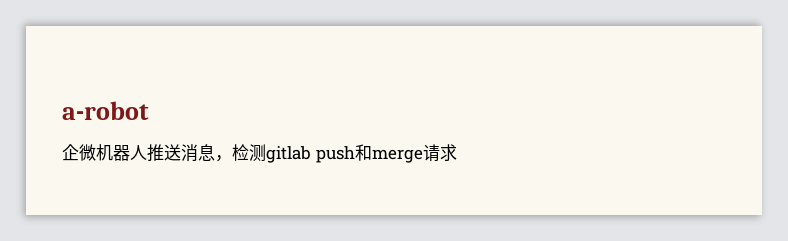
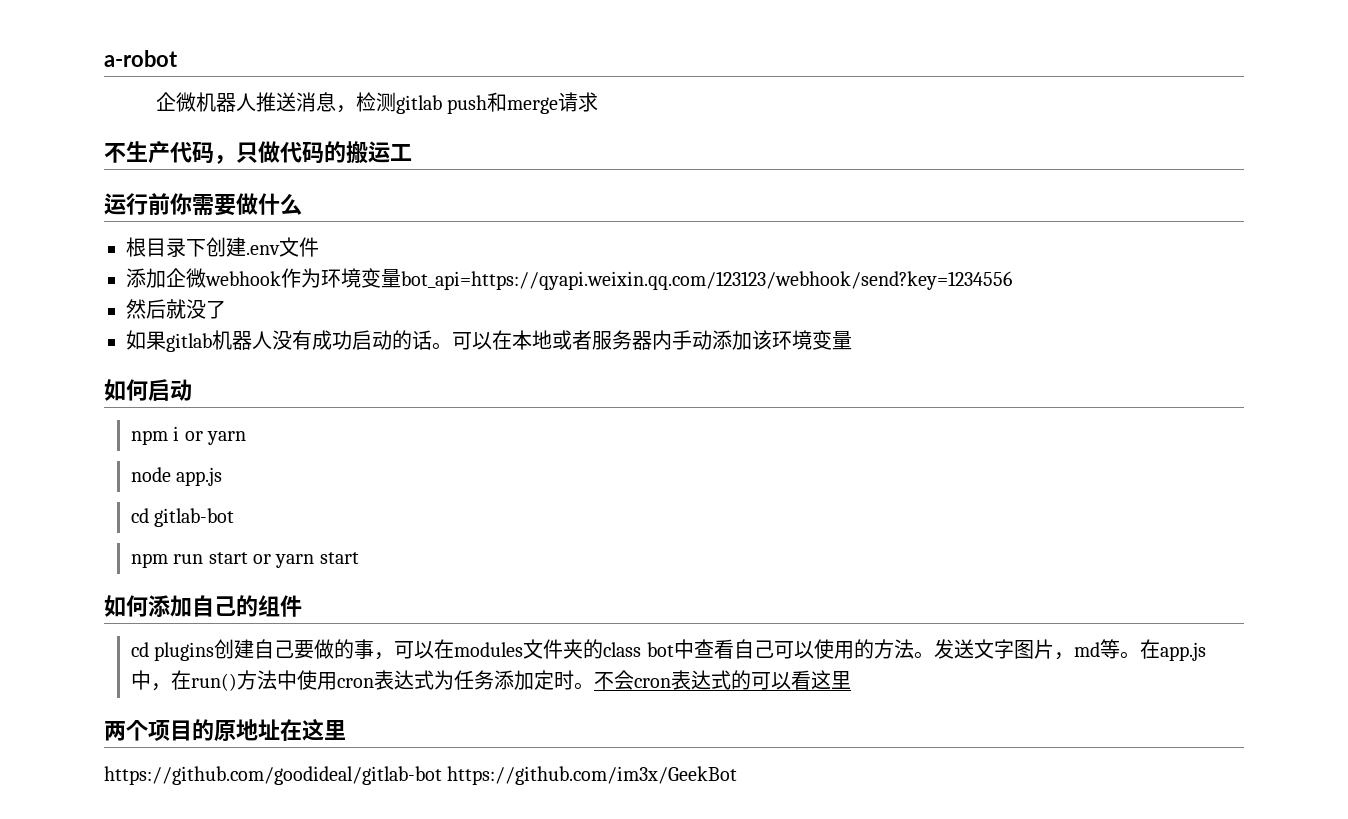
(457, 152) none -> [104,141,412,164] [104,193,302,216] [126,237,319,257] [126,268,1012,290] [126,299,226,319] [126,330,852,352] [104,379,192,401] [130,426,246,445] [130,467,223,486] [130,508,235,527] [130,552,359,568] [104,595,302,617] [130,639,1206,661] [130,670,851,691] [104,719,346,741] [104,766,738,785] // 不生产代码，只做代码的搬运工 // 运行前你需要做什么 // 根目录下创建.env文件 // 添加企微webhook作为环境变量bot_api=https://qyapi.weixin.qq.com/123123/webhook/send?key=1234556 // 然后就没了 // 如果gitlab机器人没有成功启动的话。可以在本地或者服务器内手动添加该环境变量 // 如何启动 // npm i or yarn // node app.js // cd gitlab-bot // npm run start or yarn start // 如何添加自己的组件 // cd plugins创建自己要做的事，可以在modules文件夹的class bot中查看自己可以使用的方法。发送文字图片，md等。在app.js中，在run()方法中使用cron表达式为任务添加定时。不会cron表达式的可以看这里 // 两个项目的原地址在这里 // https://github.com/goodideal/gitlab-bot https://github.com/im3x/GeekBot

